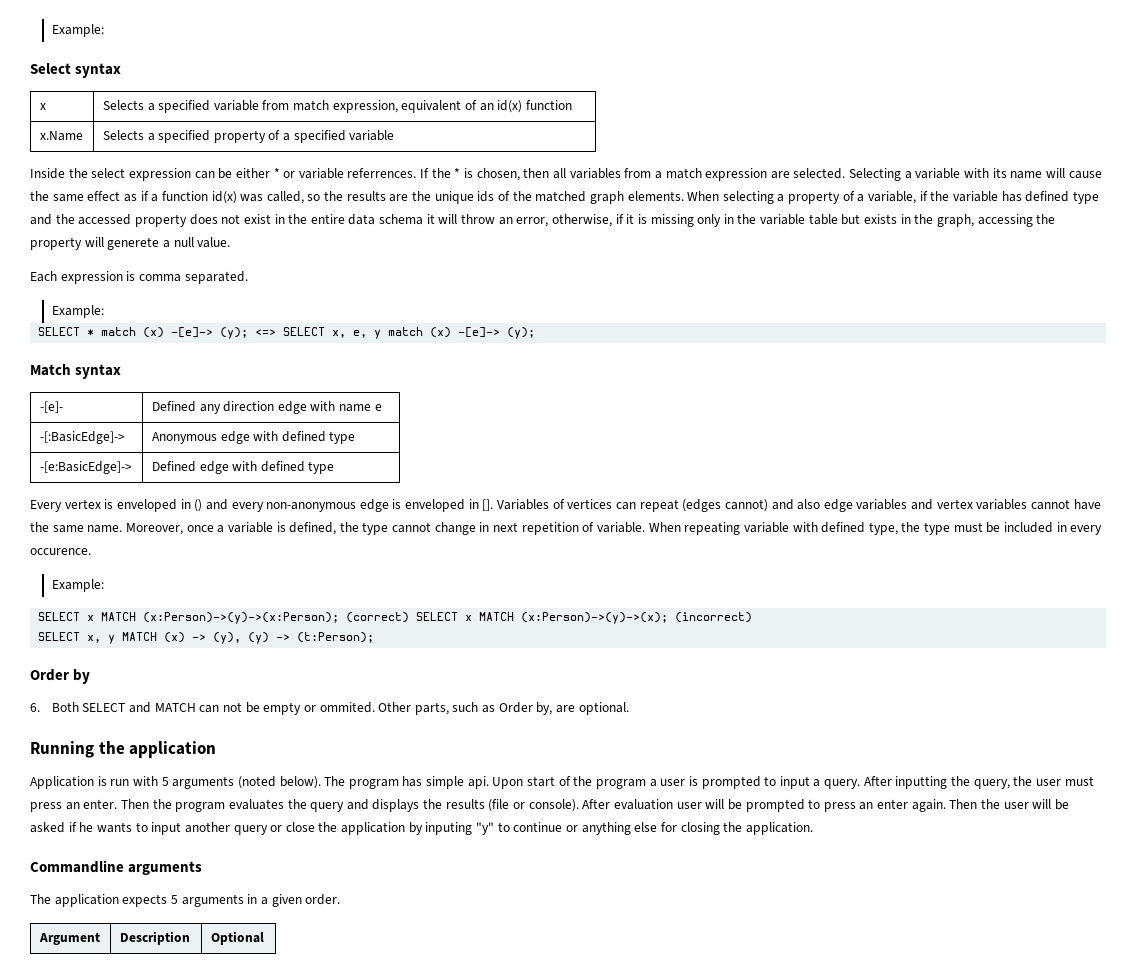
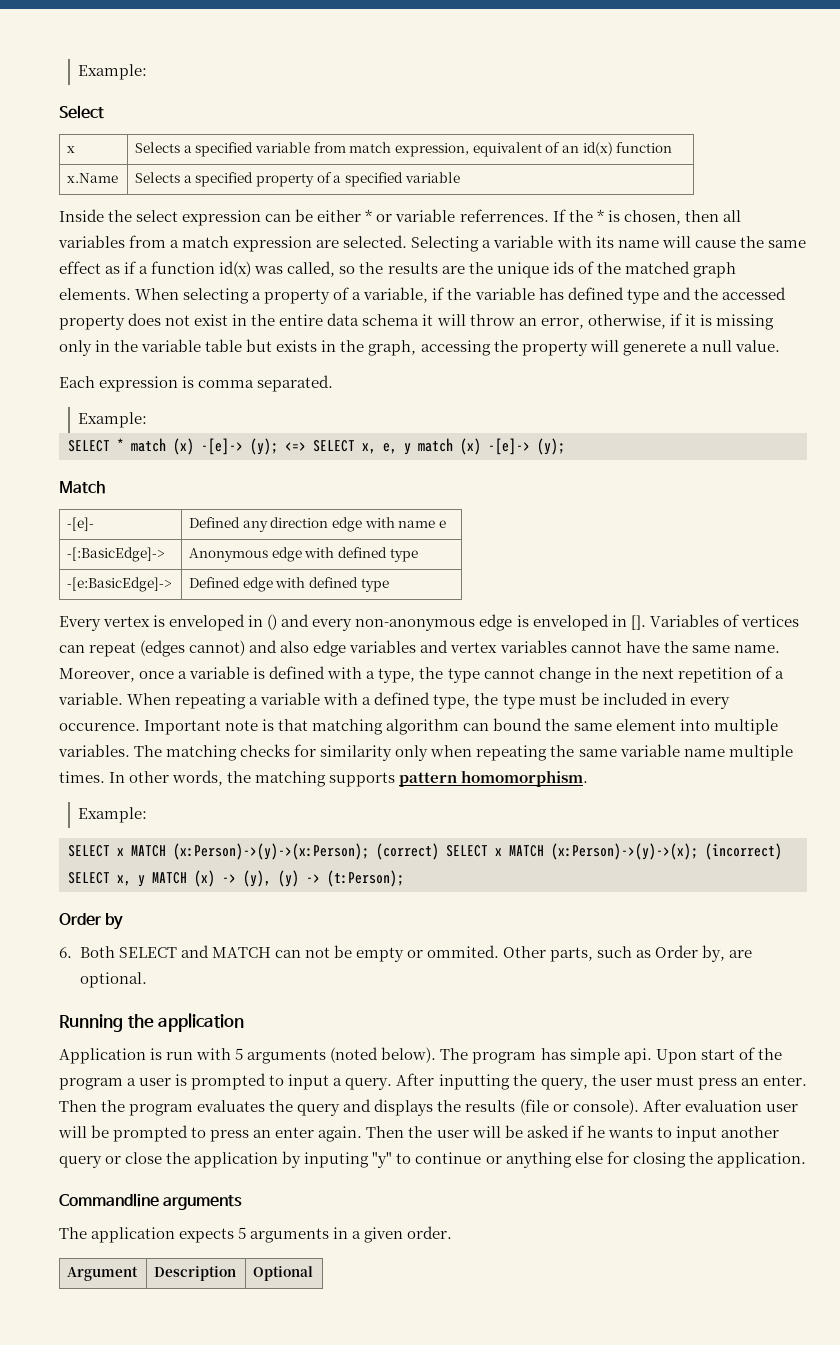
[75,63,122,78] syntax -> (104, 112) none
[75,364,122,379] syntax -> (105, 487) none
[289,522,337,535] defined, -> [269,666,416,683] defined with a type,
(490, 527) none -> [613,667,638,679] the
(595, 527) none -> [774,671,784,679] a
[743,522,818,533] variable with -> [249,692,372,705] a variable with a
(91, 551) none -> [144,718,778,735] [58,744,793,761] [59,770,589,787] Important note is that matching algorithm can bound the same element into multiple variables. The matching checks for similarity only when repeating the same variable name multiple times. In other words, the matching supports pattern homomorphism.

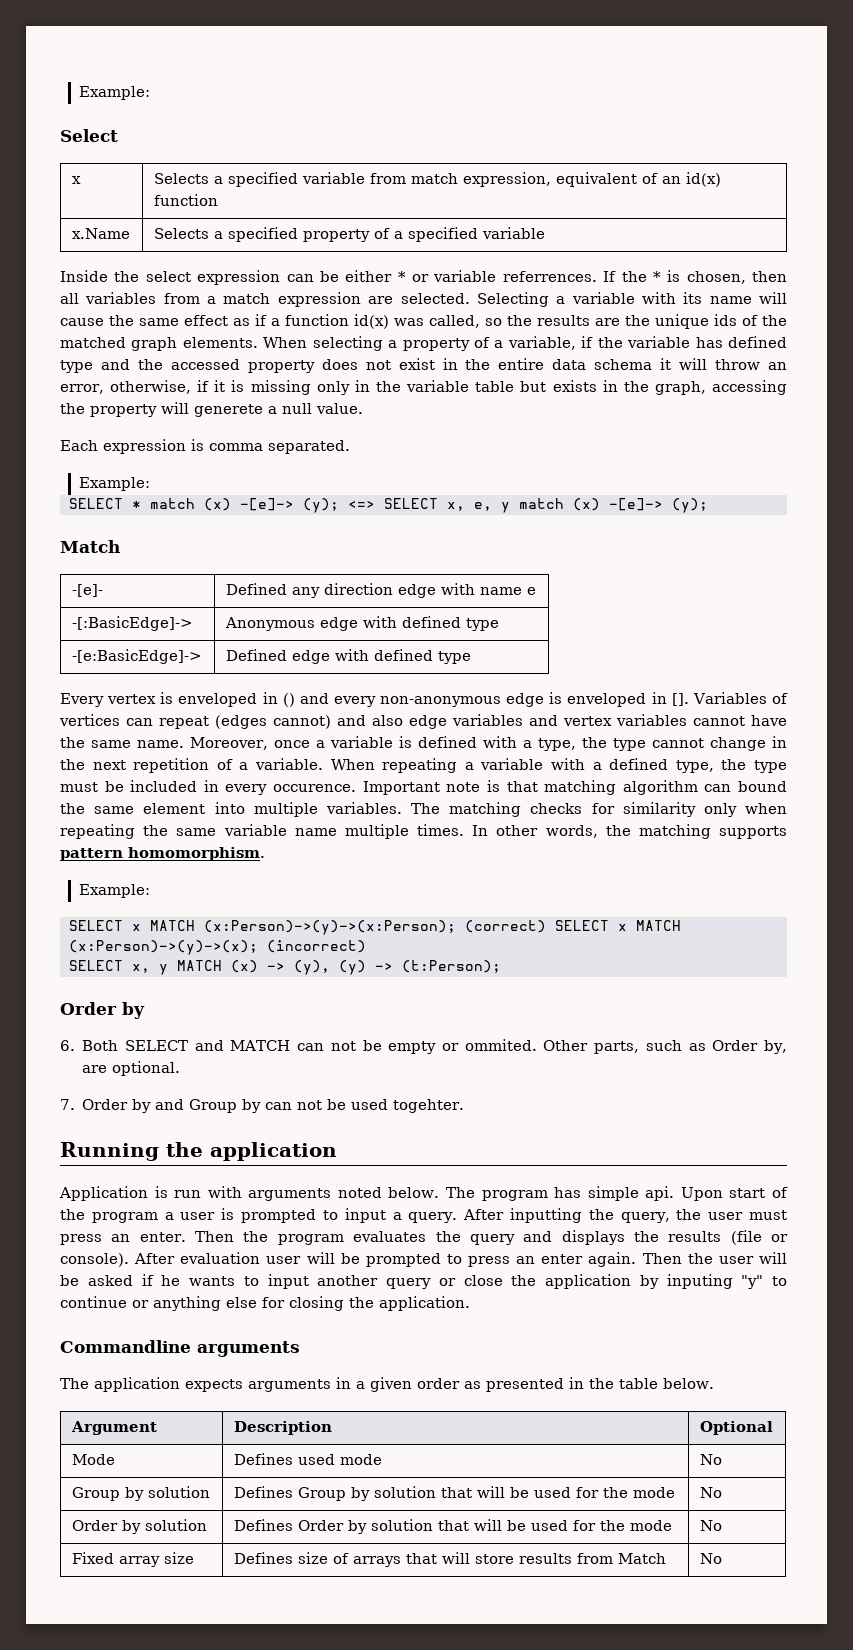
(147, 980) none -> [60,1099,465,1113] // 7. Order by and Group by can not be used togehter.
[235,1047,437,1064] 5 arguments (noted below). -> [248,1187,440,1201] arguments noted below.
[238,1227,247,1239] 5 -> (243, 1385) none
[407,1226,453,1239] [67,1266,139,1281] [154,1266,237,1281] [253,1266,314,1281] order. // Argument | Description | Optional -> [417,1377,714,1392] [70,1421,157,1435] [233,1421,332,1435] [699,1421,773,1435] [71,1454,115,1465] [233,1453,382,1465] [699,1454,722,1465] [71,1486,210,1501] [233,1486,675,1501] [699,1487,722,1498] [71,1519,207,1534] [233,1519,672,1534] [699,1520,722,1531] [71,1552,194,1567] [233,1552,666,1567] [699,1553,722,1564] order as presented in the table below. // Argument | Description | Optional // Mode | Defines used mode | No // Group by solution | Defines Group by solution that will be used for the mode | No // Order by solution | Defines Order by solution that will be used for the mode | No // Fixed array size | Defines size of arrays that will store results from Match | No

